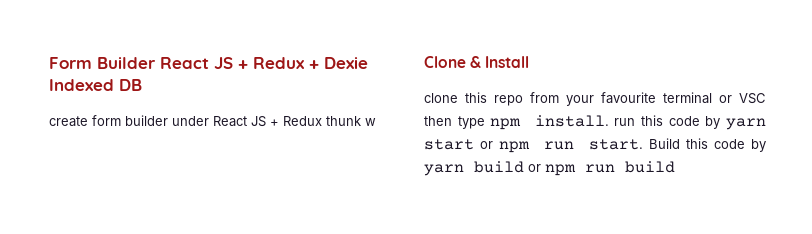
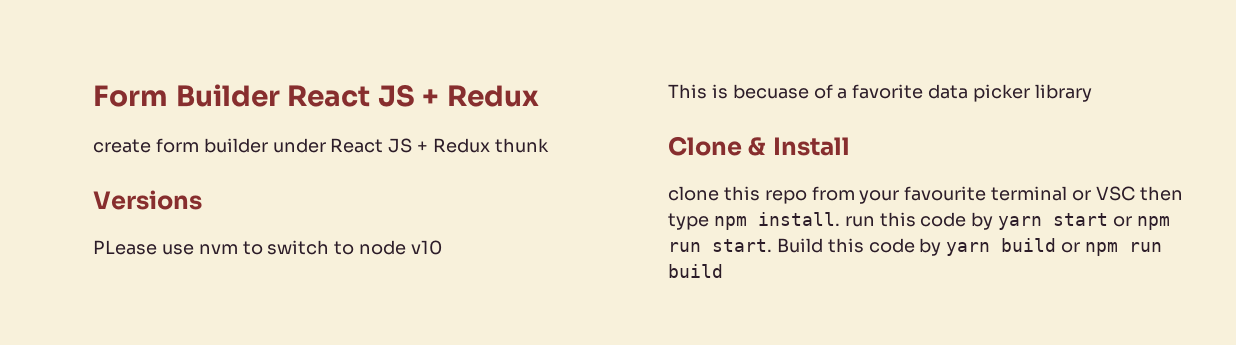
[309,57,368,69] [49,79,142,91] + Dexie Indexed DB -> (539, 96) none
[365,118,376,126] w -> [93,190,202,210] [93,240,443,255] [668,84,1092,102] // Versions // PLease use nvm to switch to node v10 // This is becuase of a favorite data picker library

